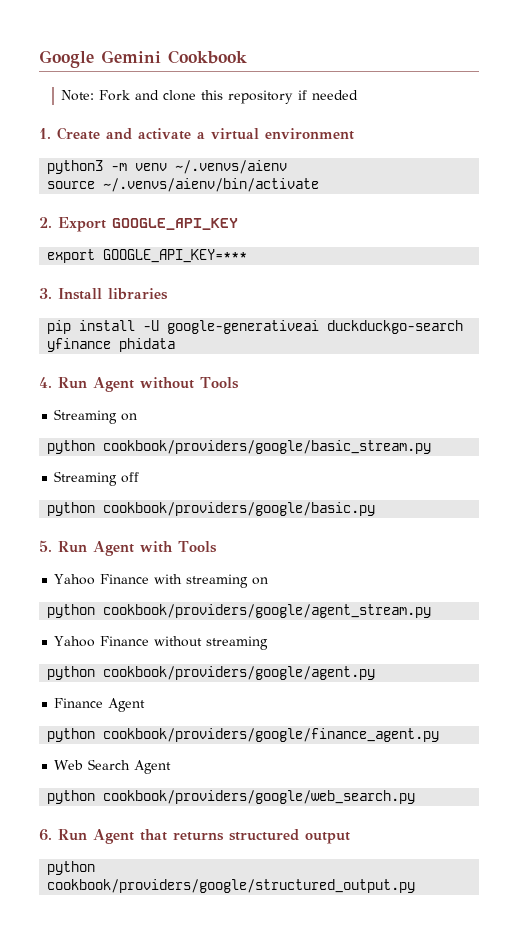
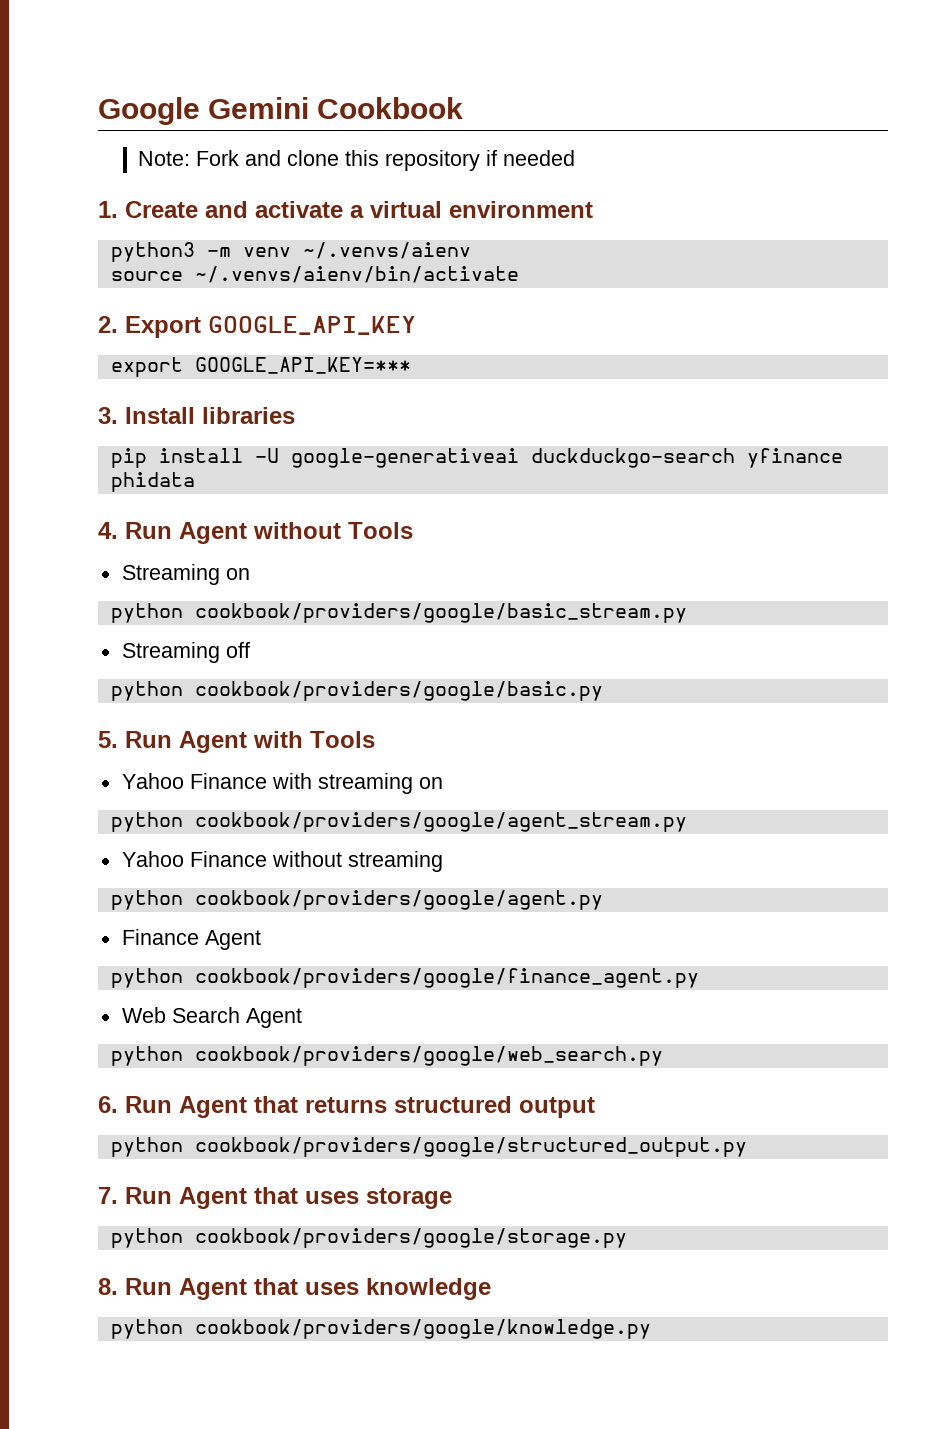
(416, 886) none -> [98,1187,452,1209] [110,1228,627,1248] [98,1278,491,1300] [110,1319,651,1339] // 7. Run Agent that uses storage // python cookbook/providers/google/storage.py // 8. Run Agent that uses knowledge // python cookbook/providers/google/knowledge.py

